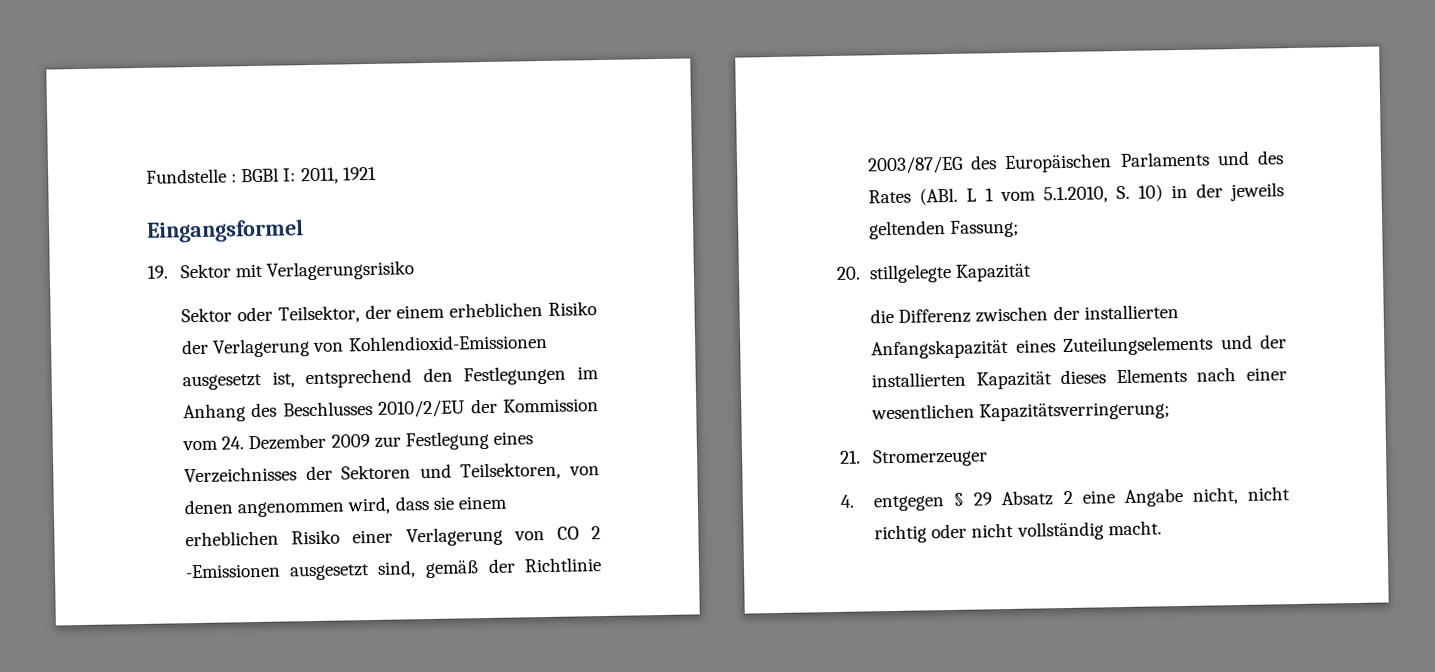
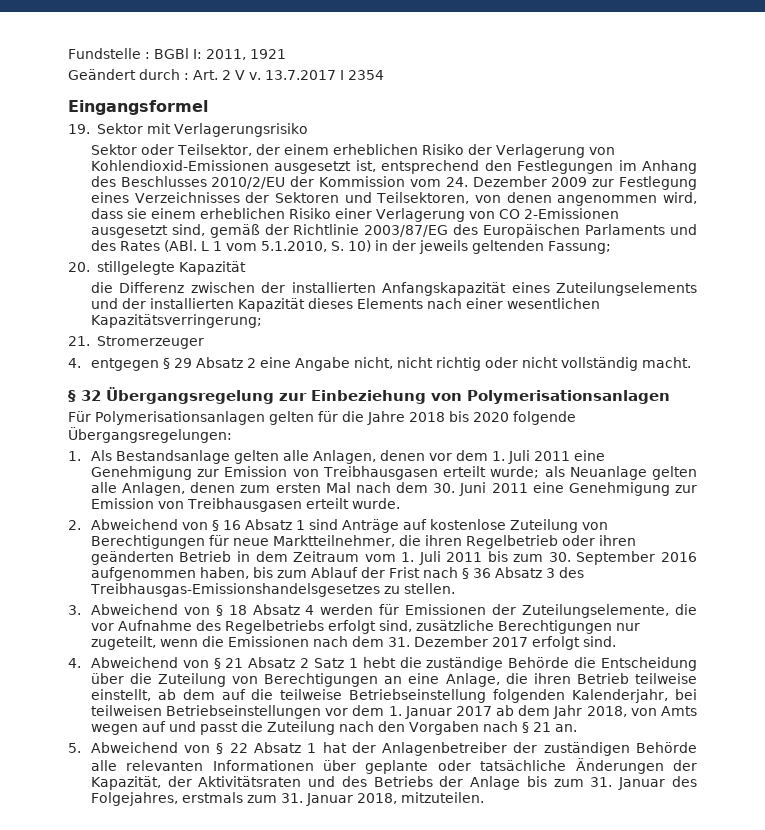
(377, 173) none -> [68,69,384,80] // Geändert durch : Art. 2 V v. 13.7.2017 I 2354
[591,526,601,540] [185,563,282,579] 2 -Emissionen -> [523,208,619,219] 2-Emissionen
(1162, 528) none -> [68,387,670,404] [68,411,576,425] [68,427,232,443] [68,450,605,464] [90,466,697,480] [90,482,698,496] [90,498,400,512] [68,519,608,533] [90,535,636,549] [90,551,697,565] [90,567,584,581] [89,583,455,597] [68,604,697,618] [90,620,640,634] [90,636,616,650] [68,657,698,671] [90,673,697,687] [90,689,697,703] [90,705,697,719] [90,721,577,735] [68,742,697,756] [90,758,698,774] [90,776,697,790] [90,792,484,806] // § 32 Übergangsregelung zur Einbeziehung von Polymerisationsanlagen // Für Polymerisationsanlagen gelten für die Jahre 2018 bis 2020 folgende Übergangsregelungen: // 1. Als Bestandsanlage gelten alle Anlagen, denen vor dem 1. Juli 2011 eine Genehmigung zur Emission von Treibhausgasen erteilt wurde; als Neuanlage gelten alle Anlagen, denen zum ersten Mal nach dem 30. Juni 2011 eine Genehmigung zur Emission von Treibhausgasen erteilt wurde. // 2. Abweichend von § 16 Absatz 1 sind Anträge auf kostenlose Zuteilung von Berechtigungen für neue Marktteilnehmer, die ihren Regelbetrieb oder ihren geänderten Betrieb in dem Zeitraum vom 1. Juli 2011 bis zum 30. September 2016 aufgenommen haben, bis zum Ablauf der Frist nach § 36 Absatz 3 des Treibhausgas-Emissionshandelsgesetzes zu stellen. // 3. Abweichend von § 18 Absatz 4 werden für Emissionen der Zuteilungselemente, die vor Aufnahme des Regelbetriebs erfolgt sind, zusätzliche Berechtigungen nur zugeteilt, wenn die Emissionen nach dem 31. Dezember 2017 erfolgt sind. // 4. Abweichend von § 21 Absatz 2 Satz 1 hebt die zuständige Behörde die Entscheidung über die Zuteilung von Berechtigungen an eine Anlage, die ihren Betrieb teilweise einstellt, ab dem auf die teilweise Betriebseinstellung folgenden Kalenderjahr, bei teilweisen Betriebseinstellungen vor dem 1. Januar 2017 ab dem Jahr 2018, von Amts wegen auf und passt die Zuteilung nach den Vorgaben nach § 21 an. // 5. Abweichend von § 22 Absatz 1 hat der Anlagenbetreiber der zuständigen Behörde alle relevanten Informationen über geplante oder tatsächliche Änderungen der Kapazität, der Aktivitätsraten und des Betriebs der Anlage bis zum 31. Januar des Folgejahres, erstmals zum 31. Januar 2018, mitzuteilen.

